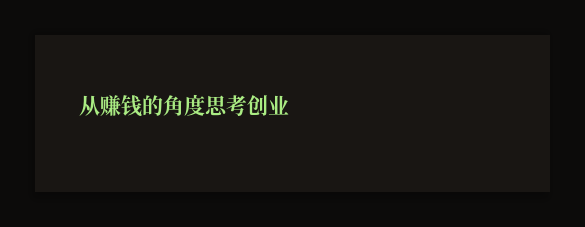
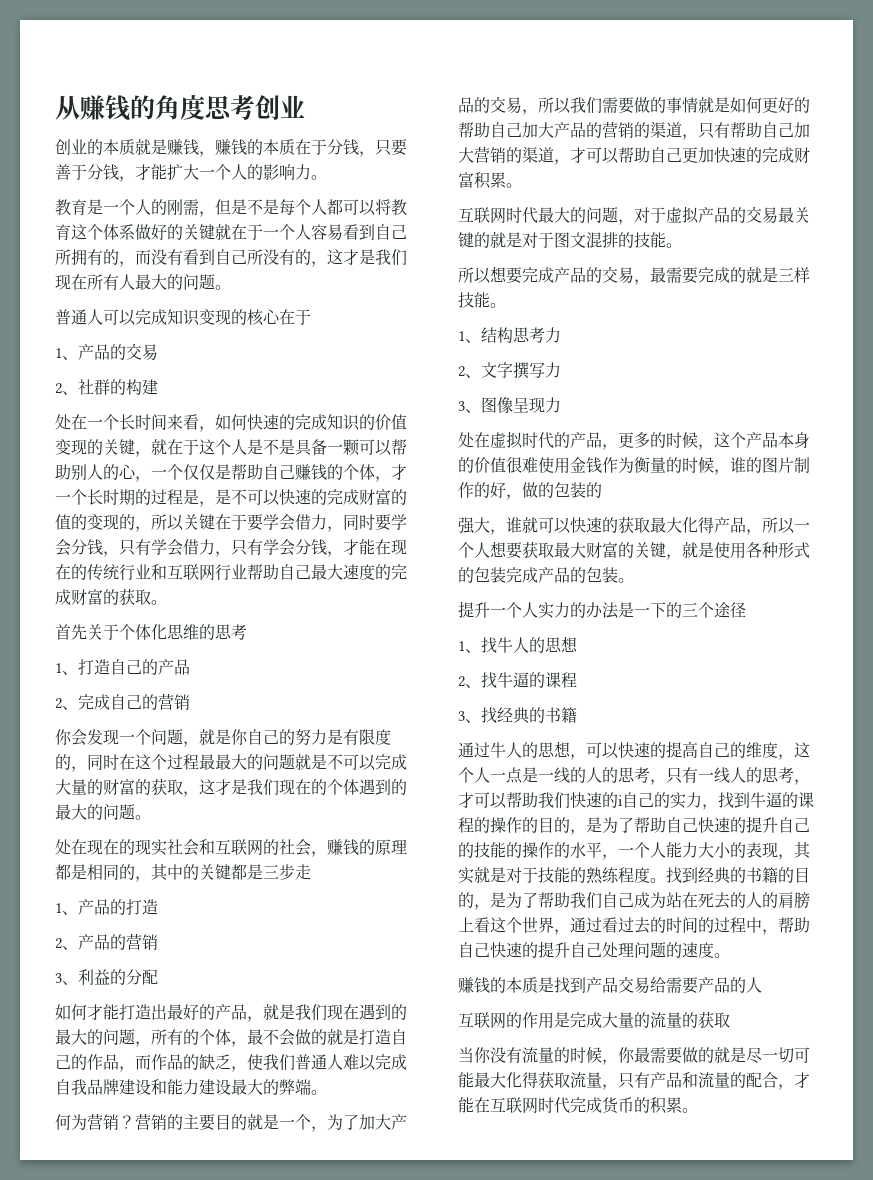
(289, 105) none -> [55,139,407,157] [55,164,327,182] [55,199,407,217] [55,224,407,241] [55,249,407,267] [55,274,231,290] [55,309,311,326] [55,343,158,361] [55,379,158,395] [55,414,407,432] [55,439,407,457] [55,464,407,482] [55,489,407,507] [55,514,407,532] [55,539,407,557] [55,564,407,581] [55,588,167,605] [55,624,247,640] [55,659,190,675] [55,693,190,710] [55,729,391,747] [55,754,407,772] [55,778,407,797] [55,804,151,820] [55,839,407,857] [55,864,311,882] [55,899,158,915] [55,933,158,950] [55,969,158,986] [55,1004,407,1022] [55,1029,407,1047] [55,1054,407,1072] [55,1079,327,1095] [55,1113,407,1132] [458,96,810,115] [458,121,810,140] [458,146,810,165] [458,172,522,189] [458,206,810,225] [458,232,682,248] [458,266,810,285] [458,292,506,308] [458,327,561,343] [458,362,561,379] [458,397,561,414] [458,431,810,450] [458,457,810,475] [458,482,602,500] [458,516,810,535] [458,541,810,560] [458,567,634,583] [458,601,746,619] [458,636,578,654] [458,672,577,689] [458,707,577,724] [458,741,810,760] [458,767,810,785] [458,792,814,810] [458,816,810,835] [458,842,811,860] [458,867,810,884] [458,892,810,910] [458,917,810,935] [458,941,730,958] [458,976,762,994] [458,1011,730,1029] [458,1047,810,1065] [458,1071,810,1090] [458,1097,698,1114] // 创业的本质就是赚钱，赚钱的本质在于分钱，只要善于分钱，才能扩大一个人的影响力。 // 教育是一个人的刚需，但是不是每个人都可以将教育这个体系做好的关键就在于一个人容易看到自己所拥有的，而没有看到自己所没有的，这才是我们现在所有人最大的问题。 // 普通人可以完成知识变现的核心在于 // 1、产品的交易 // 2、社群的构建 // 处在一个长时间来看，如何快速的完成知识的价值变现的关键，就在于这个人是不是具备一颗可以帮助别人的心，一个仅仅是帮助自己赚钱的个体，才一个长时期的过程是，是不可以快速的完成财富的值的变现的，所以关键在于要学会借力，同时要学会分钱，只有学会借力，只有学会分钱，才能在现在的传统行业和互联网行业帮助自己最大速度的完成财富的获取。 // 首先关于个体化思维的思考 // 1、打造自己的产品 // 2、完成自己的营销 // 你会发现一个问题，就是你自己的努力是有限度的，同时在这个过程最最大的问题就是不可以完成大量的财富的获取，这才是我们现在的个体遇到的最大的问题。 // 处在现在的现实社会和互联网的社会，赚钱的原理都是相同的，其中的关键都是三步走 // 1、产品的打造 // 2、产品的营销 // 3、利益的分配 // 如何才能打造出最好的产品，就是我们现在遇到的最大的问题，所有的个体，最不会做的就是打造自己的作品，而作品的缺乏，使我们普通人难以完成自我品牌建设和能力建设最大的弊端。 // 何为营销？营销的主要目的就是一个，为了加大产品的交易，所以我们需要做的事情就是如何更好的帮助自己加大产品的营销的渠道，只有帮助自己加大营销的渠道，才可以帮助自己更加快速的完成财富积累。 // 互联网时代最大的问题，对于虚拟产品的交易最关键的就是对于图文混排的技能。 // 所以想要完成产品的交易，最需要完成的就是三样技能。 // 1、结构思考力 // 2、文字撰写力 // 3、图像呈现力 // 处在虚拟时代的产品，更多的时候，这个产品本身的价值很难使用金钱作为衡量的时候，谁的图片制作的好，做的包装的 // 强大，谁就可以快速的获取最大化得产品，所以一个人想要获取最大财富的关键，就是使用各种形式的包装完成产品的包装。 // 提升一个人实力的办法是一下的三个途径 // 1、找牛人的思想 // 2、找牛逼的课程 // 3、找经典的书籍 // 通过牛人的思想，可以快速的提高自己的维度，这个人一点是一线的人的思考，只有一线人的思考，才可以帮助我们快速的i自己的实力，找到牛逼的课程的操作的目的，是为了帮助自己快速的提升自己的技能的操作的水平，一个人能力大小的表现，其实就是对于技能的熟练程度。找到经典的书籍的目的，是为了帮助我们自己成为站在死去的人的肩膀上看这个世界，通过看过去的时间的过程中，帮助自己快速的提升自己处理问题的速度。 // 赚钱的本质是找到产品交易给需要产品的人 // 互联网的作用是完成大量的流量的获取 // 当你没有流量的时候，你最需要做的就是尽一切可能最大化得获取流量，只有产品和流量的配合，才能在互联网时代完成货币的积累。

